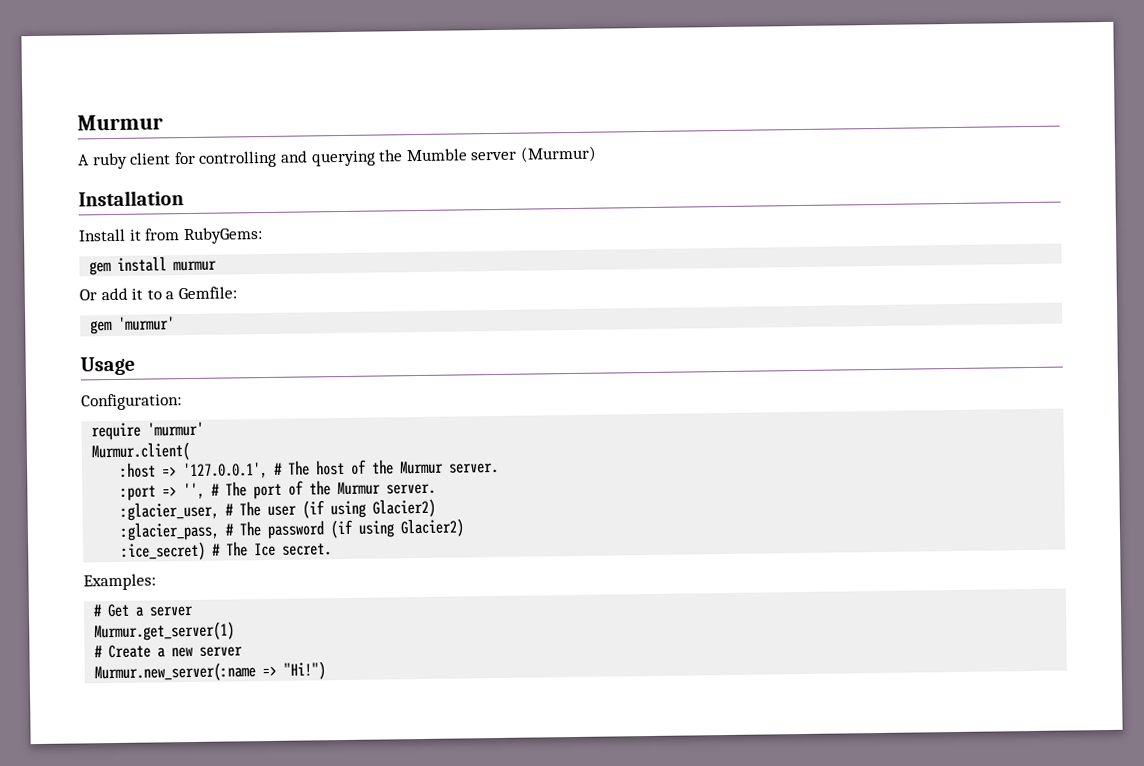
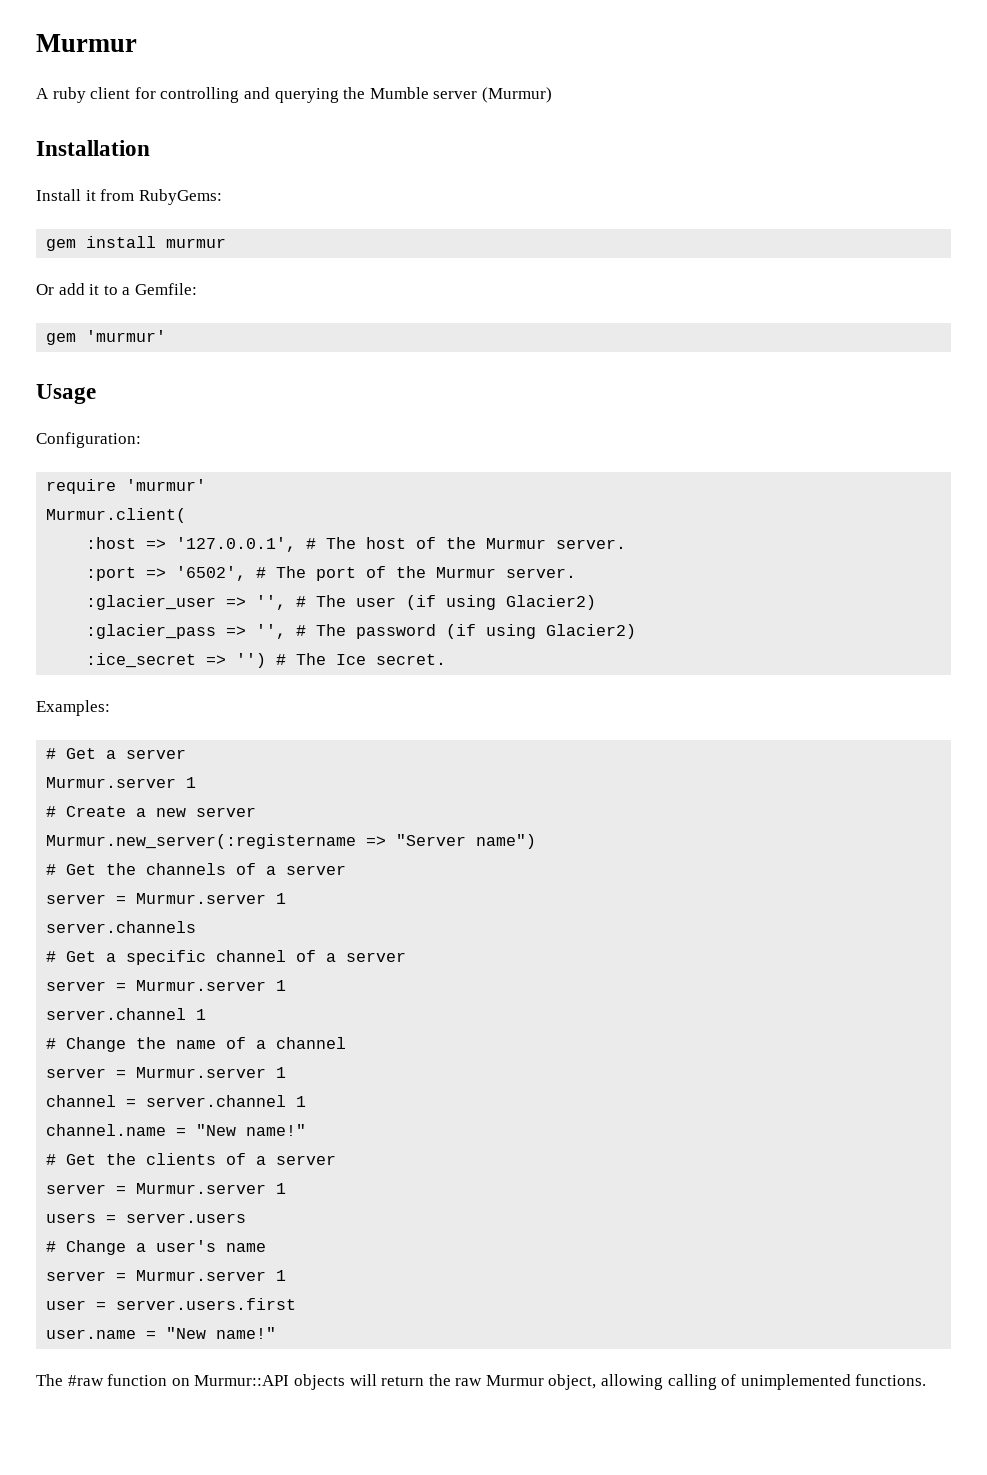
[183,482,206,500] '', -> [176,566,247,581] '6502',
[120,501,220,521] :glacier_user, -> [86,595,287,610] :glacier_user => '',
[120,521,221,541] :glacier_pass, -> [86,624,287,639] :glacier_pass => '',
[121,541,207,561] :ice_secret) -> [86,653,267,668] :ice_secret => '')
[94,621,236,642] Murmur.get_server(1) -> [46,777,197,788] Murmur.server 1
[94,661,327,683] Murmur.new_server(:name => "Hi!") -> [46,834,537,849] [46,863,347,875] [46,893,287,904] [46,921,197,933] [46,950,407,965] [46,980,287,991] [46,1008,207,1020] [46,1037,347,1052] [46,1067,287,1078] [46,1095,307,1107] [46,1124,307,1136] [46,1153,337,1165] [46,1183,287,1194] [46,1213,247,1223] [46,1240,267,1255] [46,1270,287,1281] [46,1298,297,1310] [46,1327,277,1339] [36,1374,927,1390] Murmur.new_server(:registername => "Server name") // # Get the channels of a server // server = Murmur.server 1 // server.channels // # Get a specific channel of a server // server = Murmur.server 1 // server.channel 1 // # Change the name of a channel // server = Murmur.server 1 // channel = server.channel 1 // channel.name = "New name!" // # Get the clients of a server // server = Murmur.server 1 // users = server.users // # Change a user's name // server = Murmur.server 1 // user = server.users.first // user.name = "New name!" // The #raw function on Murmur::API objects will return the raw Murmur object, allowing calling of unimplemented functions.

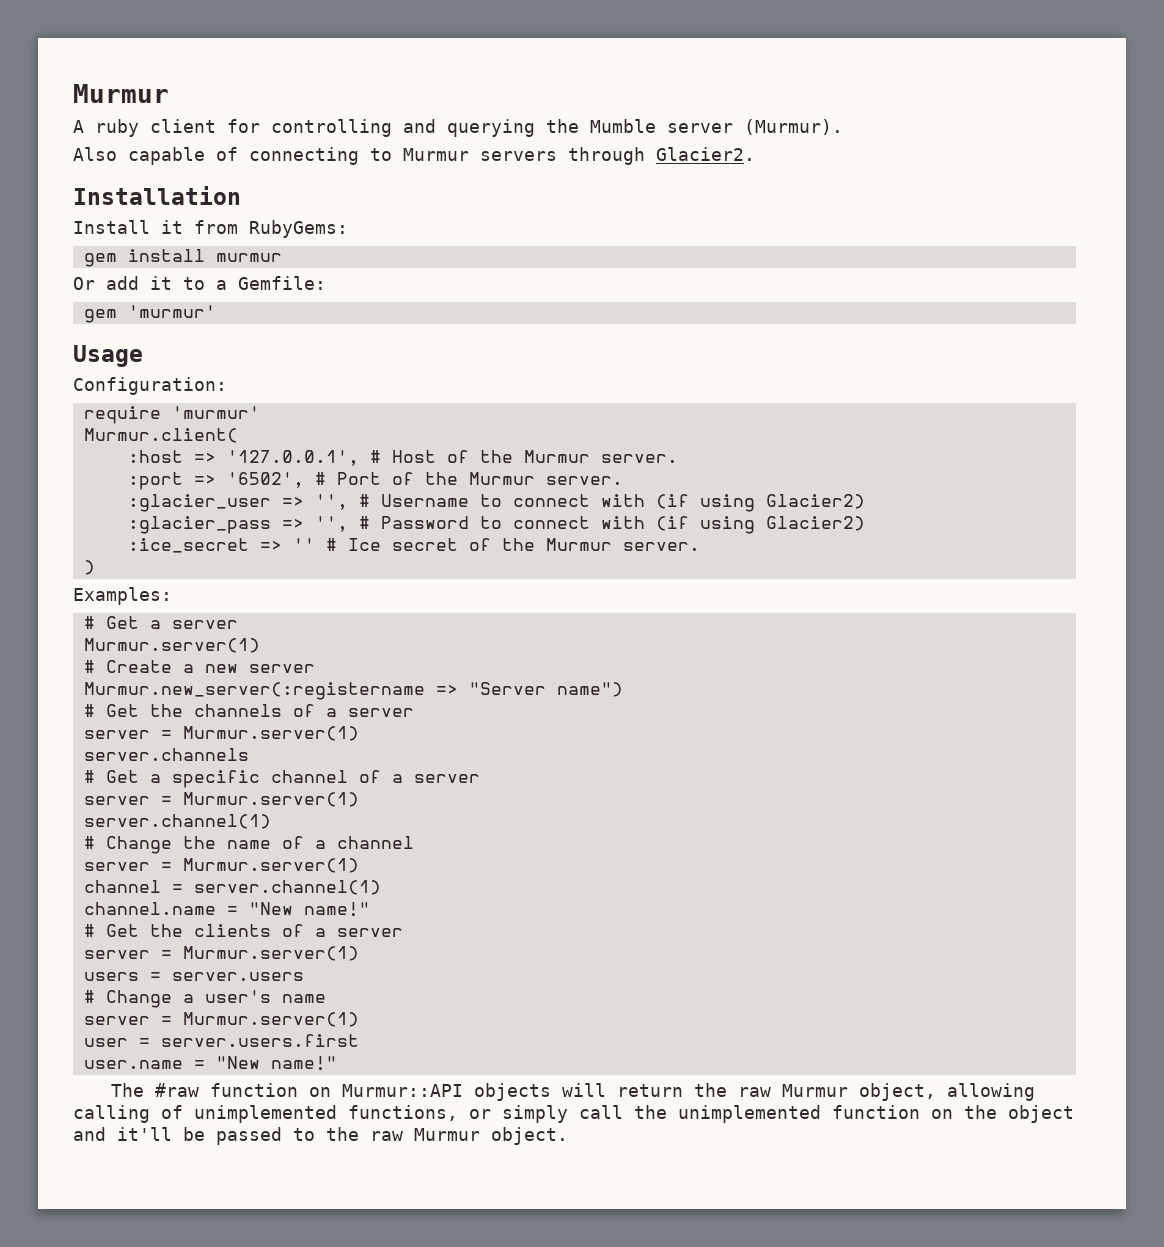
[481,87,552,103] (Murmur) -> [744,119,843,135] [73,147,755,165] (Murmur). // Also capable of connecting to Murmur servers through Glacier2.
[326,537,407,549] The host -> [391,450,436,463] Host
[276,566,357,581] The port -> [336,472,381,485] Port
[316,595,397,607] The user -> [380,494,645,507] Username to connect with
[316,624,437,639] The password -> [380,516,645,529] Password to connect with
[236,653,447,668] '') # The Ice secret. -> [292,538,700,551] [83,560,95,575] '' # Ice secret of the Murmur server. // )
[46,777,197,788] Murmur.server 1 -> [83,638,260,653] Murmur.server(1)
[136,893,287,904] Murmur.server 1 -> [182,726,359,741] Murmur.server(1)
[136,980,287,991] [46,1008,207,1020] Murmur.server 1 // server.channel 1 -> [182,792,359,807] [83,814,271,829] Murmur.server(1) // server.channel(1)
[136,1067,287,1078] Murmur.server 1 -> [182,858,359,873] Murmur.server(1)
[146,1095,307,1107] server.channel 1 -> [193,880,381,895] server.channel(1)
[136,1183,287,1194] Murmur.server 1 -> [182,946,359,961] Murmur.server(1)
[136,1270,287,1281] Murmur.server 1 -> [182,1012,359,1027] Murmur.server(1)
[855,1374,927,1386] functions. -> [348,1105,1074,1123] [73,1127,568,1145] functions, or simply call the unimplemented function on the object and it'll be passed to the raw Murmur object.

